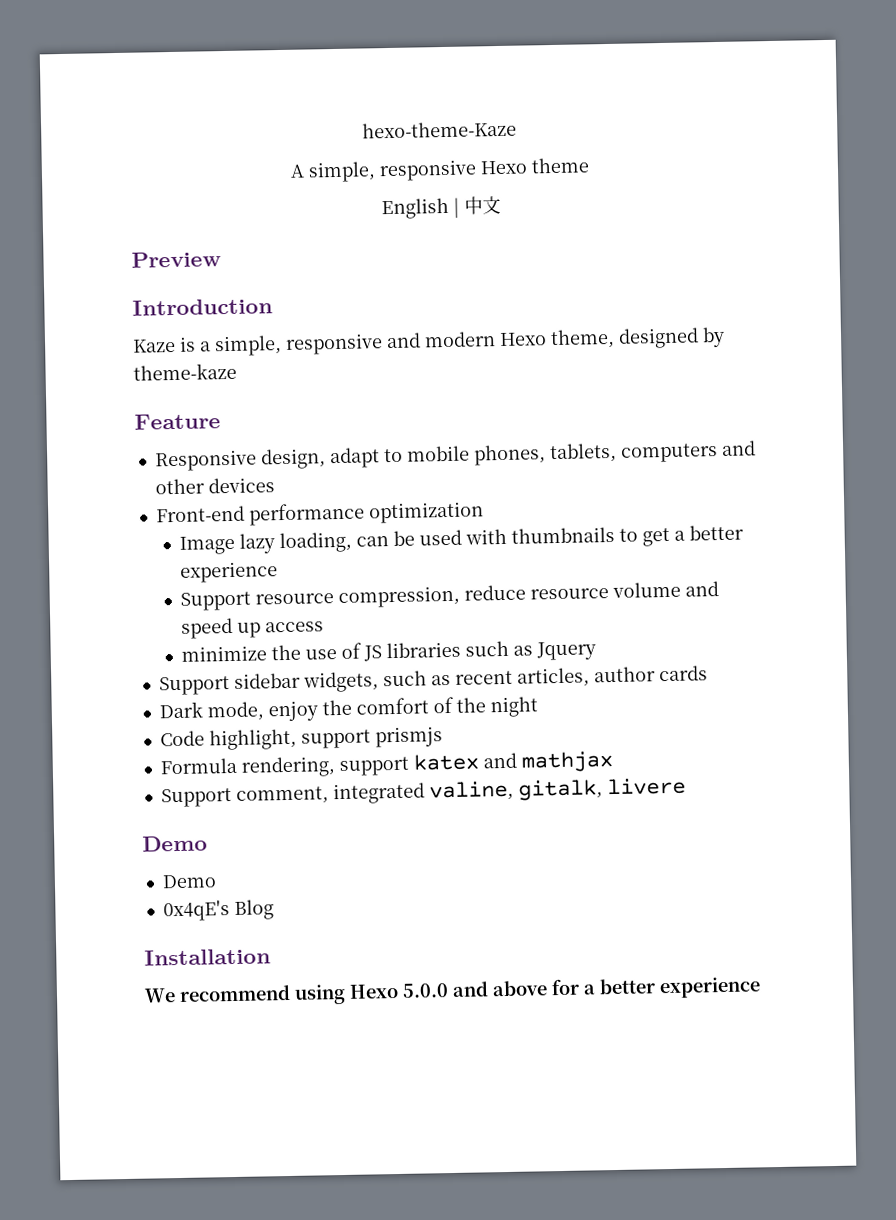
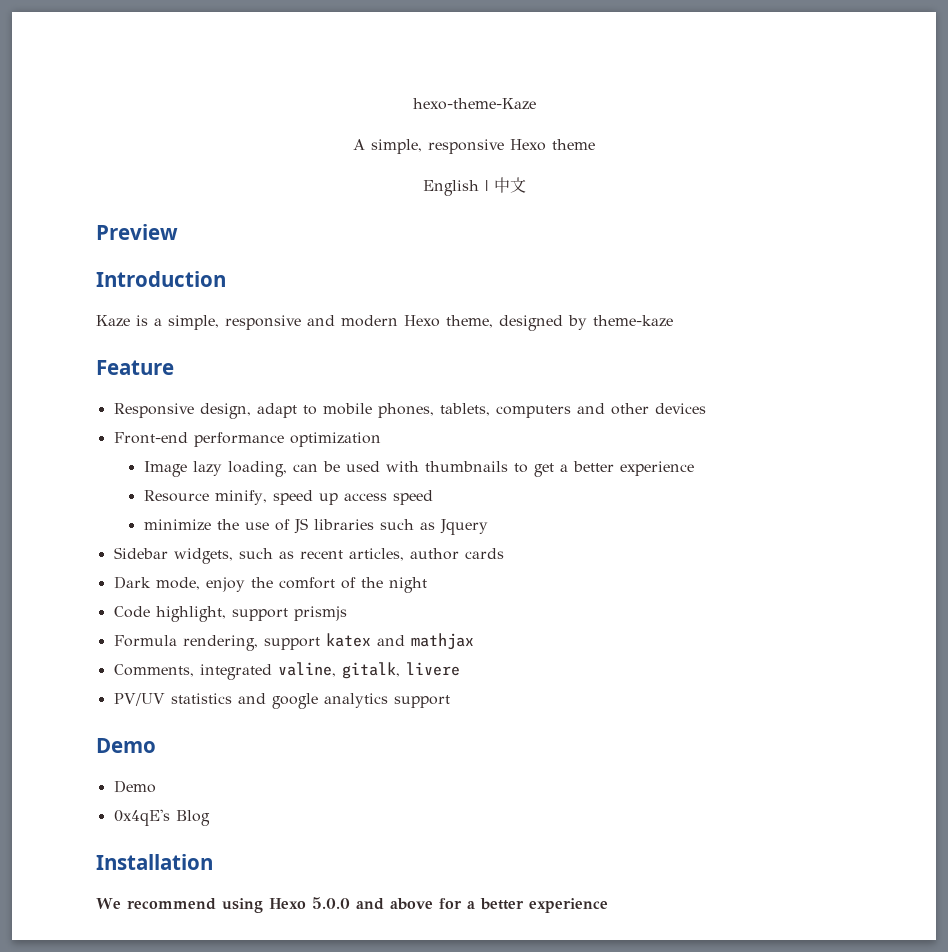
[179,581,719,611] Support resource compression, reduce resource volume and -> [143,490,267,505] Resource minify,
(324, 627) none -> [392,490,433,505] speed
[158,672,301,696] Support sidebar -> [113,547,168,559] Sidebar
[160,786,329,808] Support comment, -> [113,664,194,677] Comments,
(686, 786) none -> [113,693,450,709] // PV/UV statistics and google analytics support

